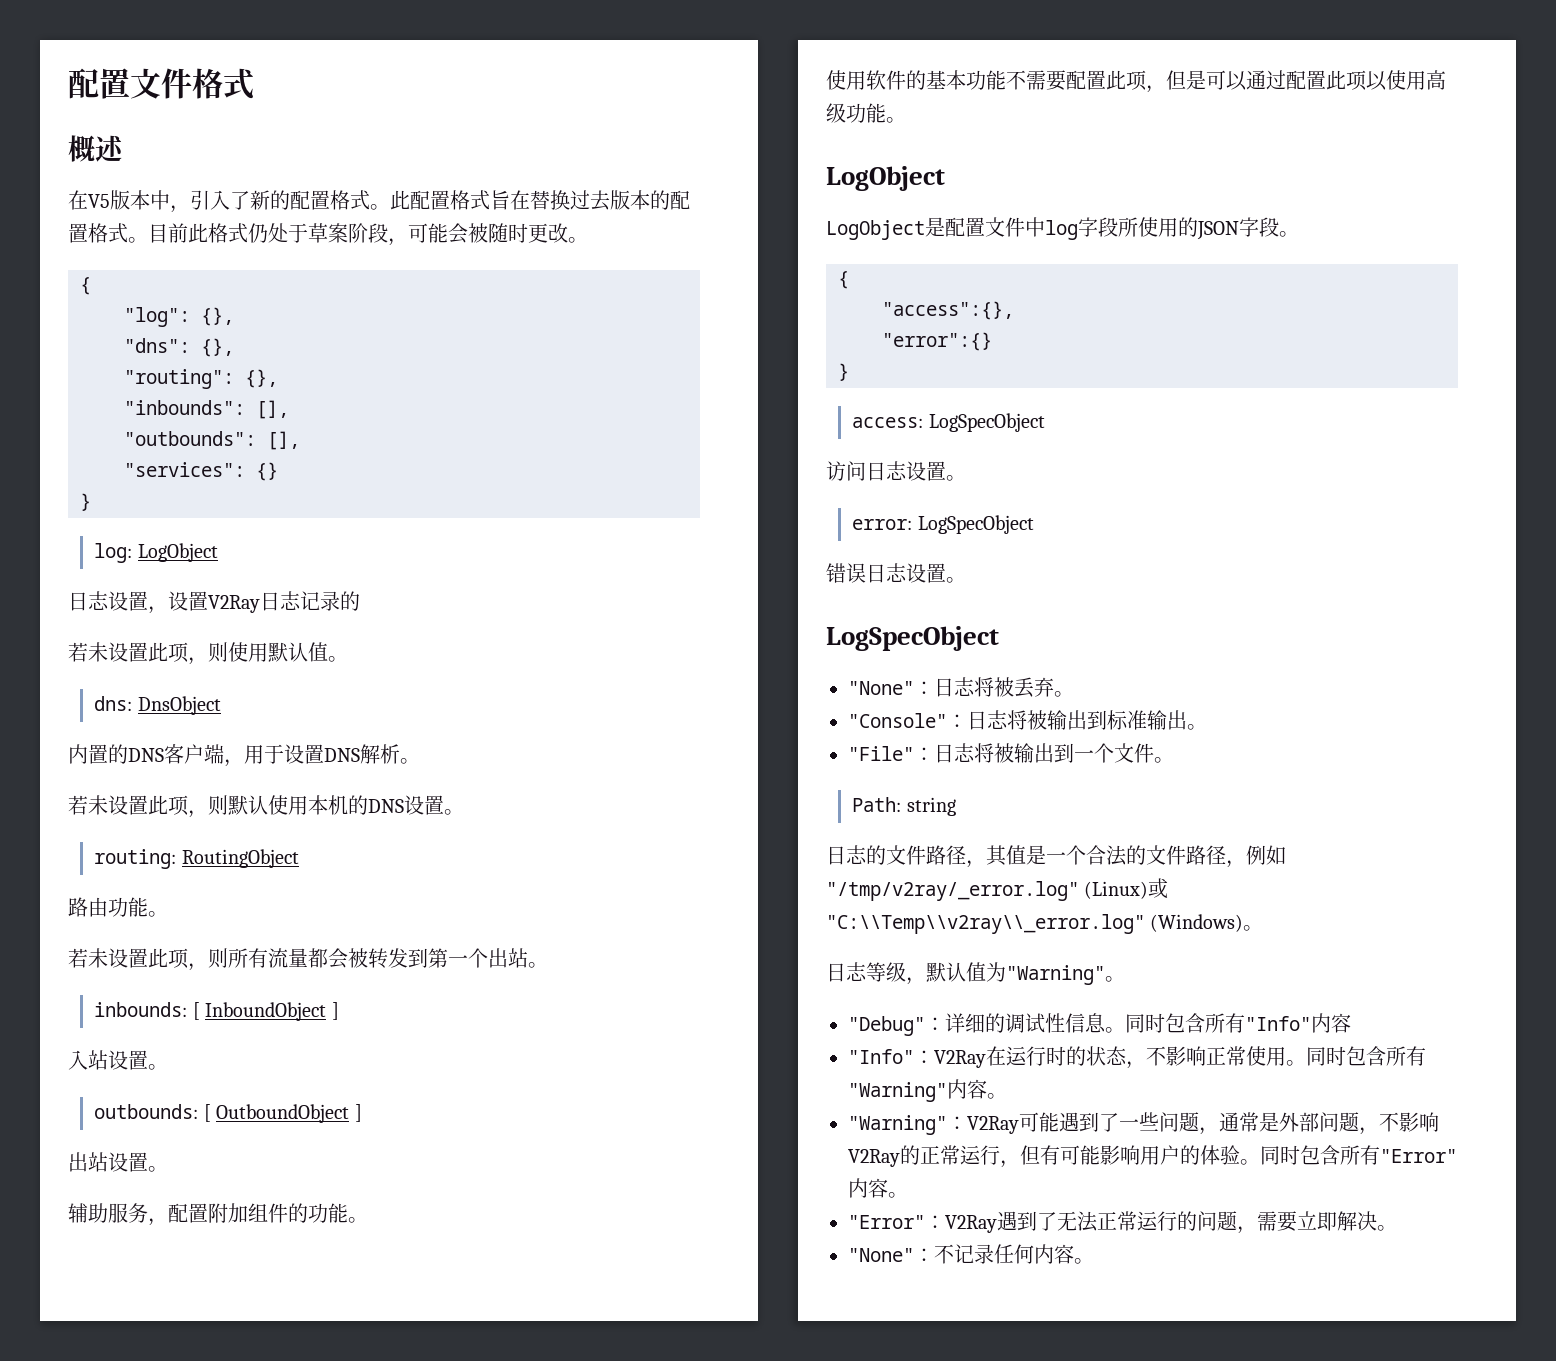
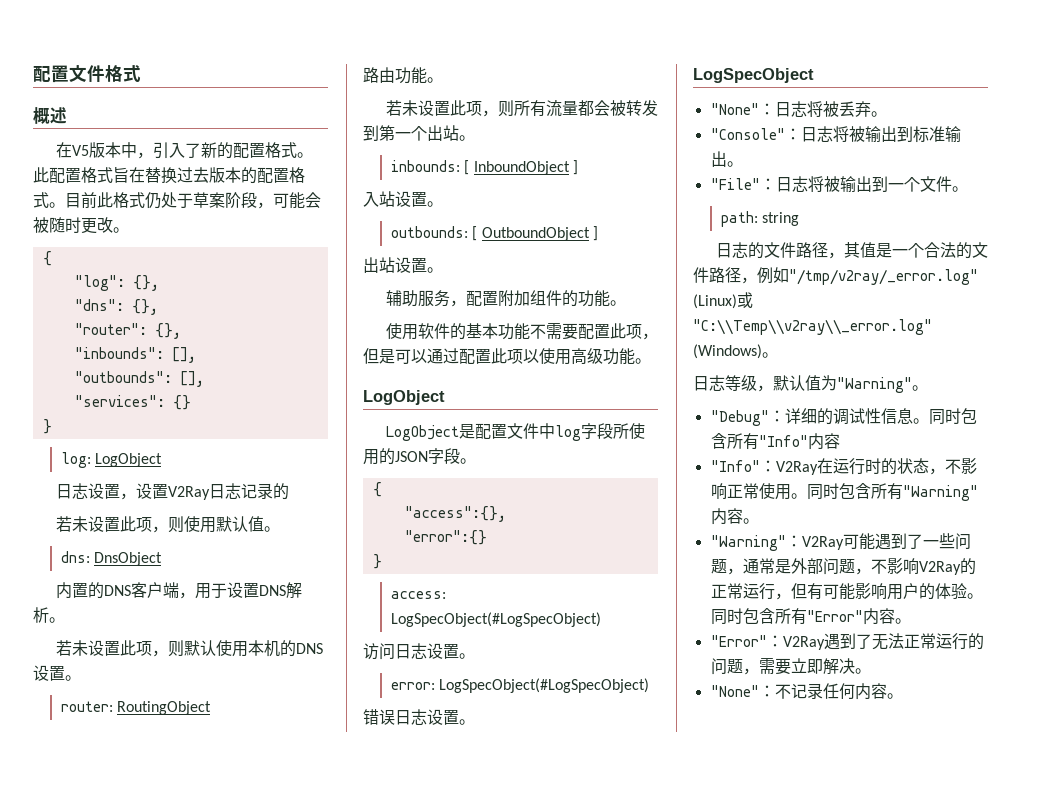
[124,369,234,389] "routing": -> [74,323,147,335] "router":
[94,849,177,869] routing: -> [61,701,114,712] router:
[928,413,1045,432] LogSpecObject -> [391,612,602,627] LogSpecObject(#LogSpecObject)
[917,515,1034,534] LogSpecObject -> [439,678,650,693] LogSpecObject(#LogSpecObject)
[852,797,902,812] Path: -> [721,211,759,227] path:

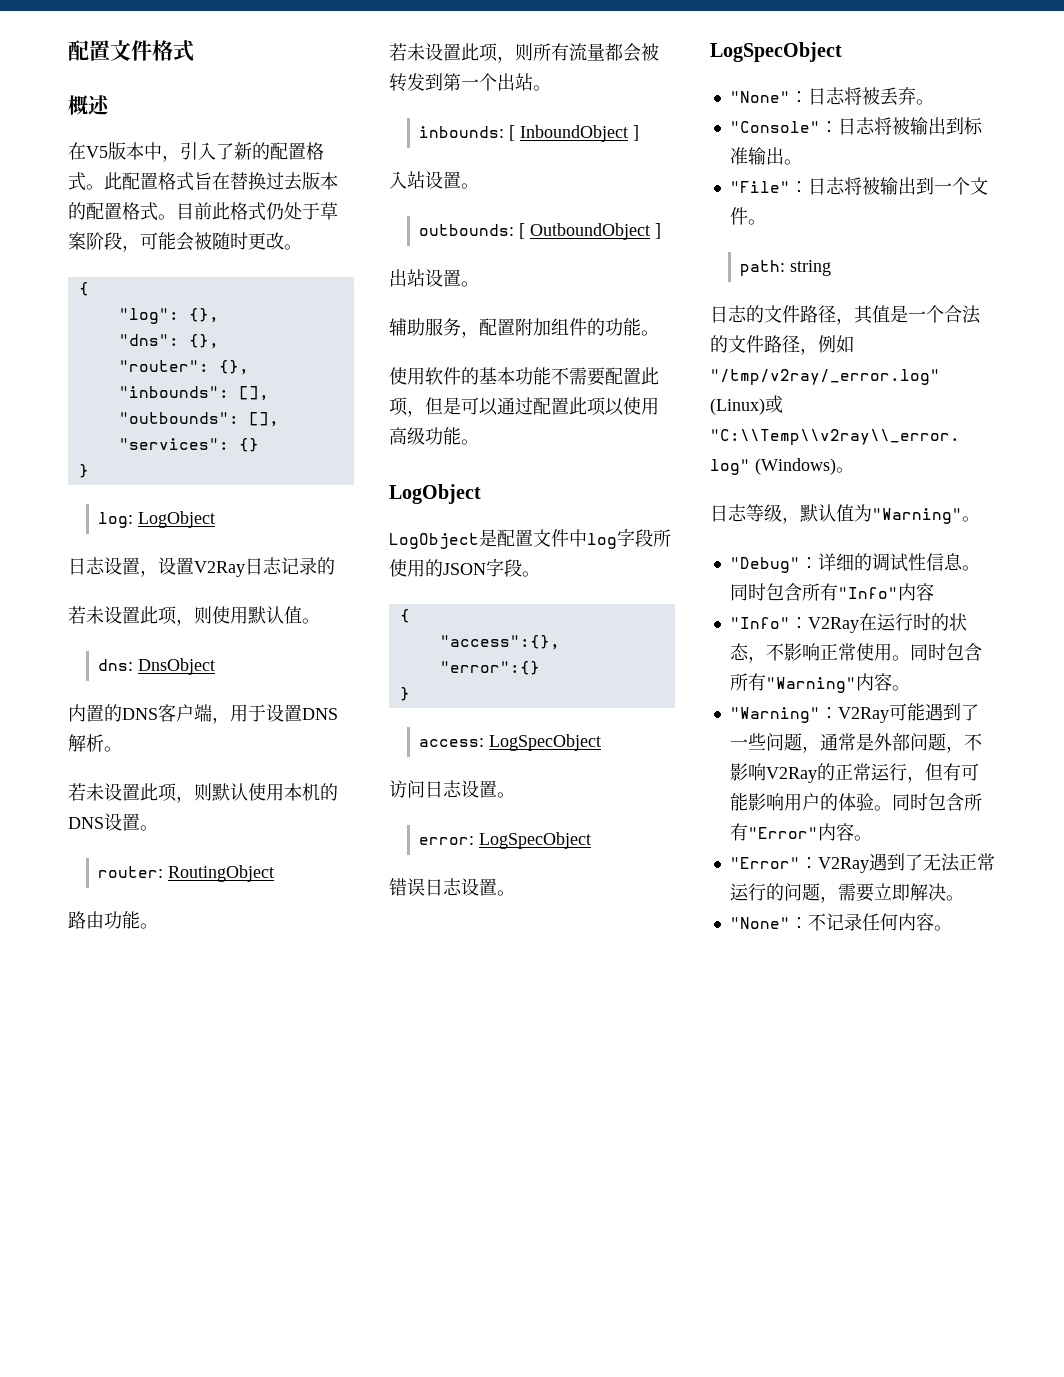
[391,612,602,627] LogSpecObject(#LogSpecObject) -> [489,734,602,751] LogSpecObject
[439,678,650,693] LogSpecObject(#LogSpecObject) -> [479,832,592,849] LogSpecObject

